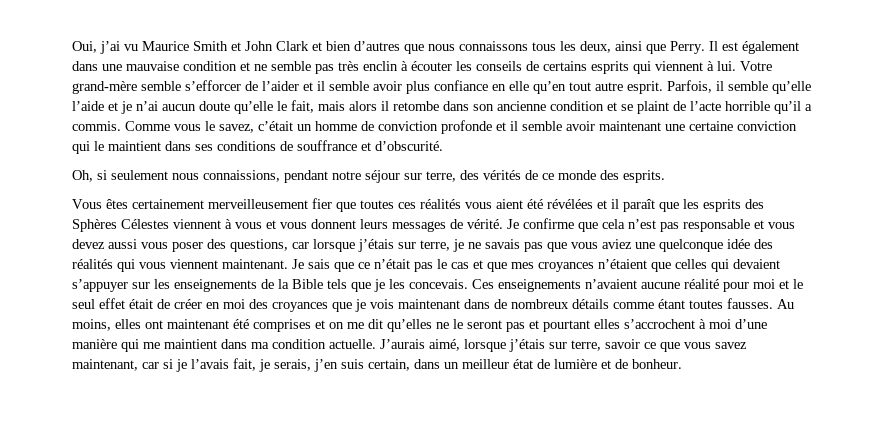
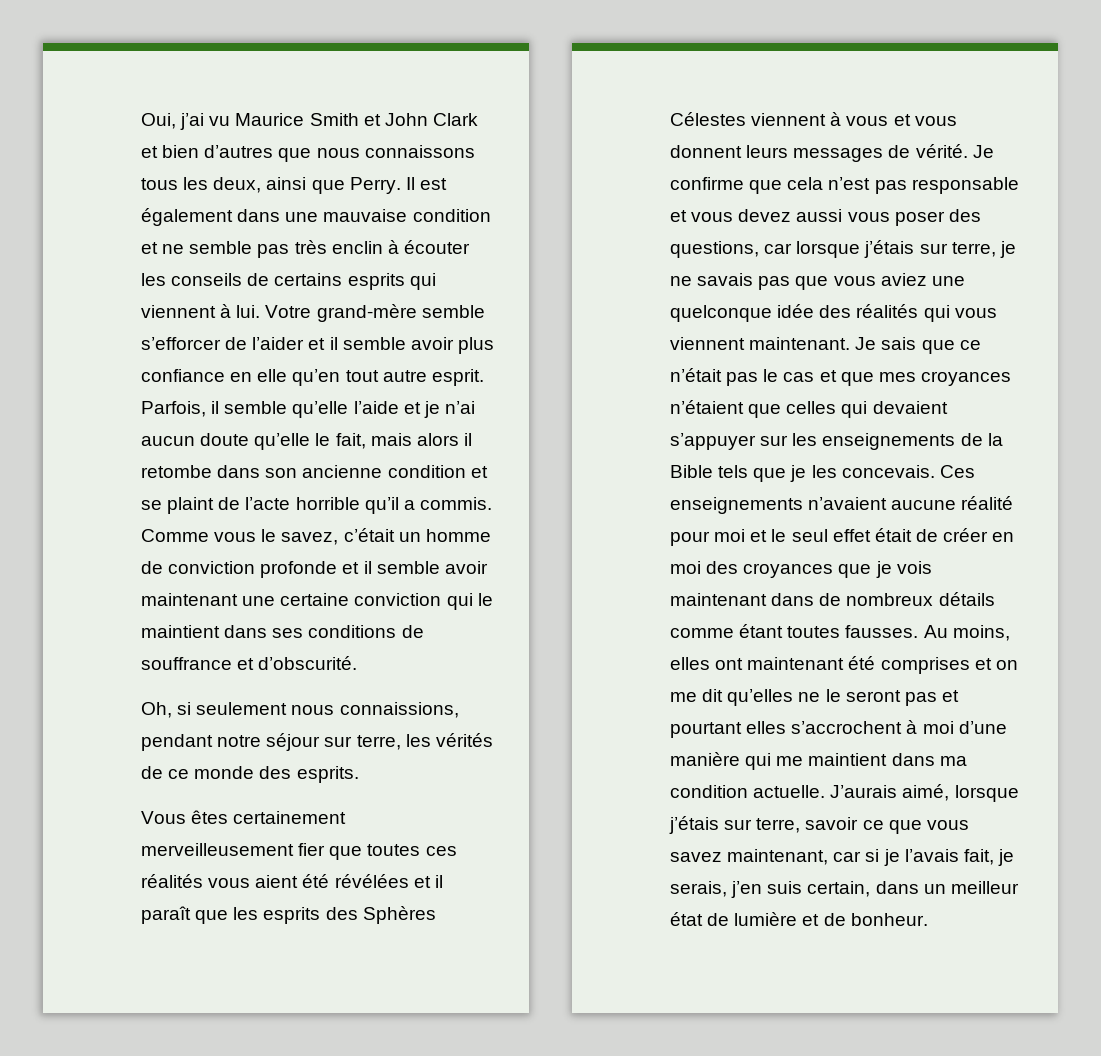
[460,170,479,180] des -> [405,734,431,747] les

